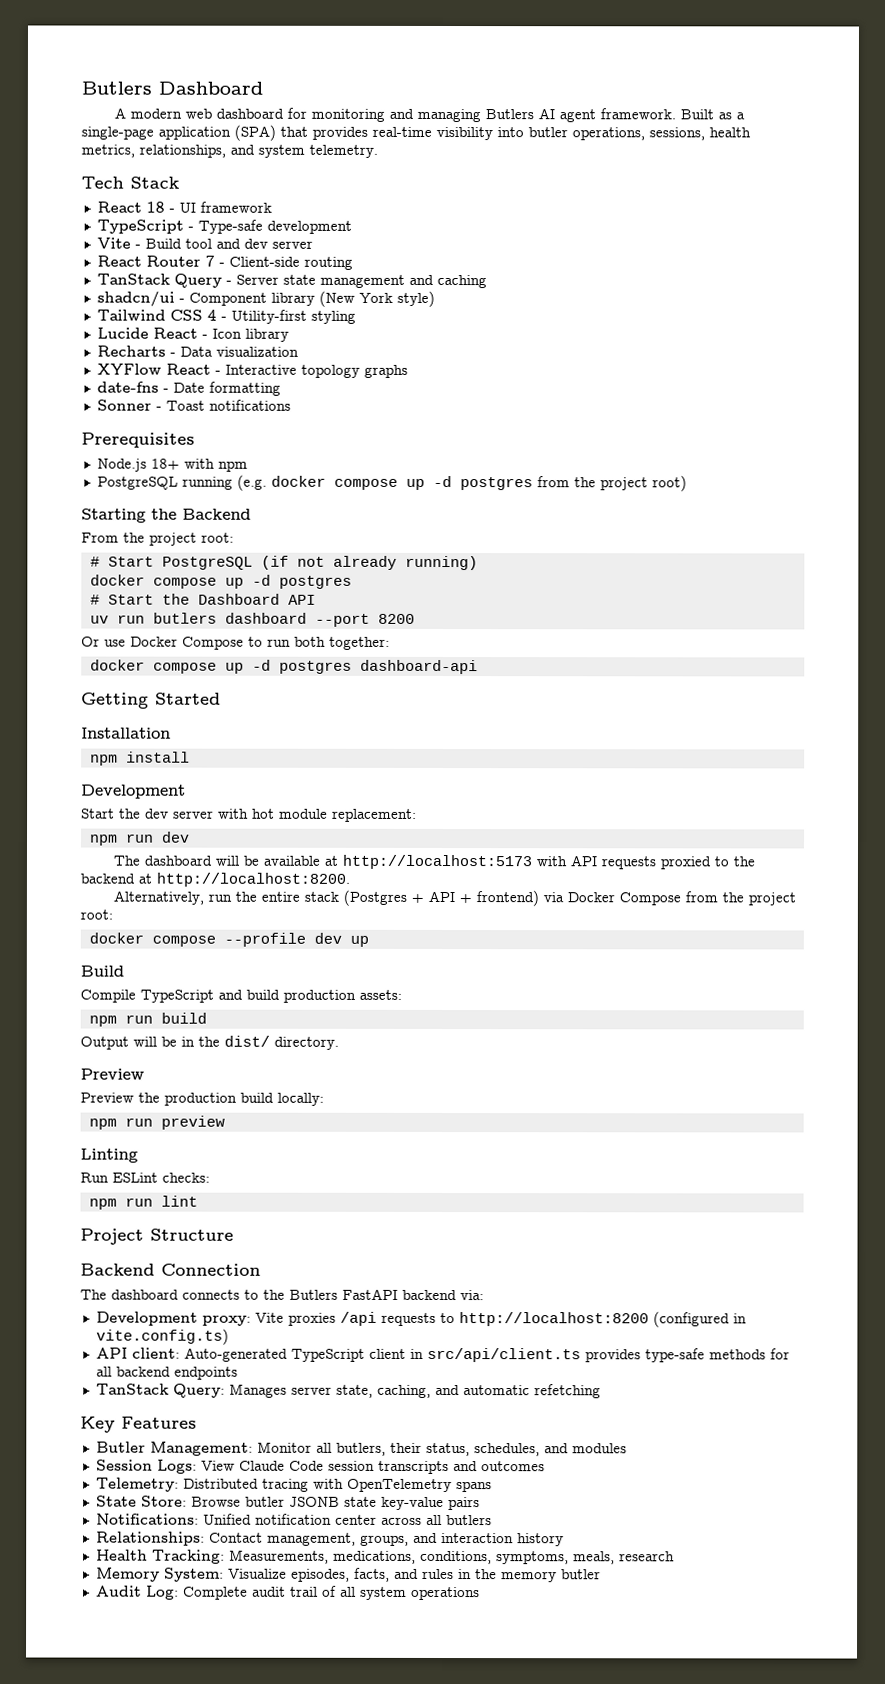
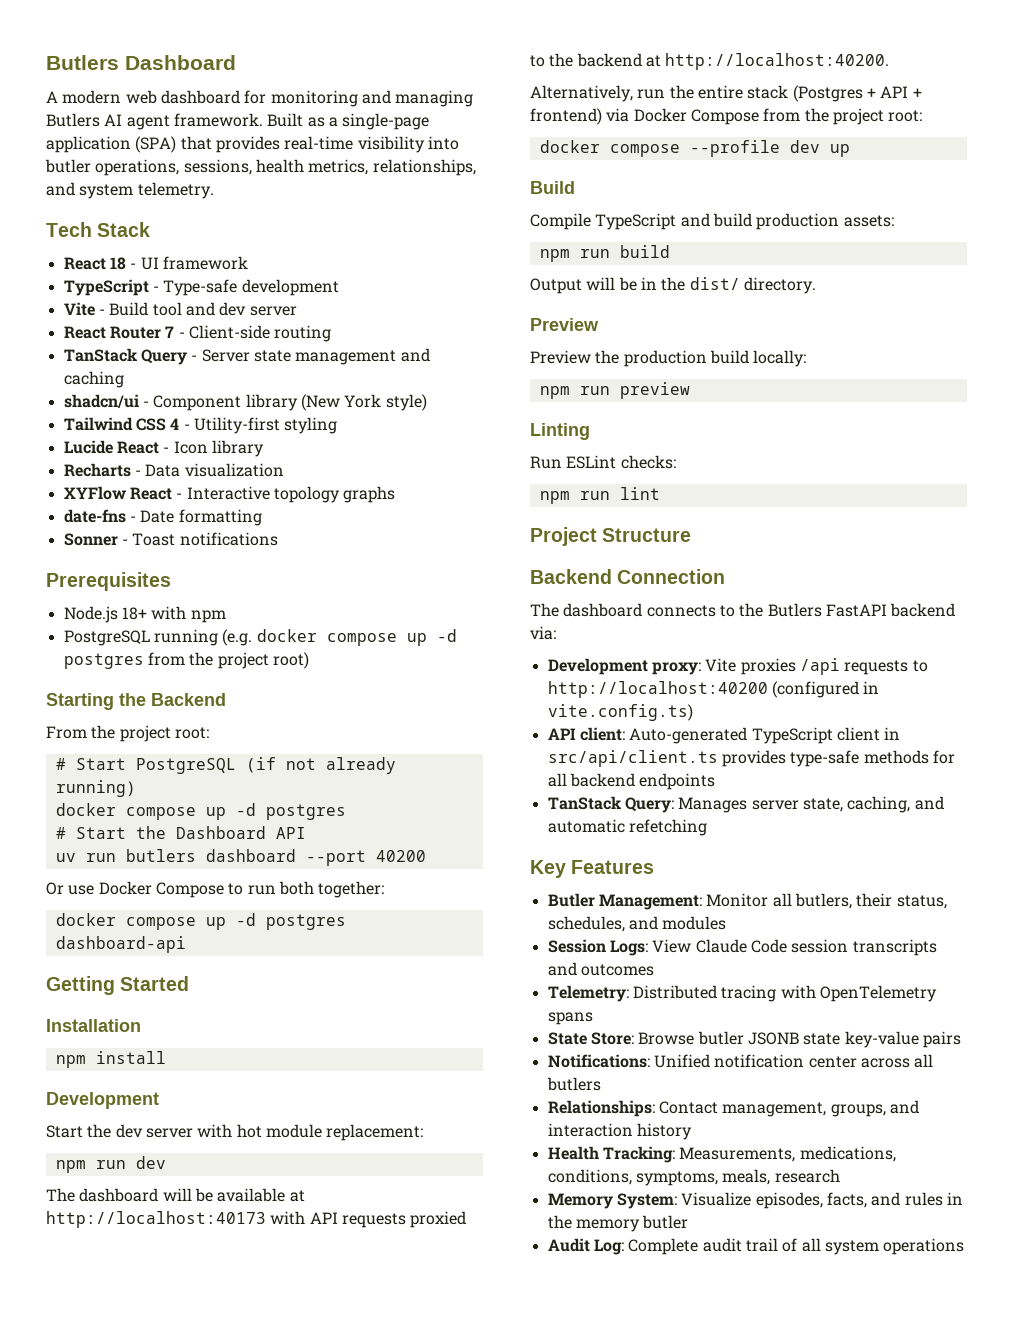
[377,613,415,624] 8200 -> [375,850,426,862] 40200
[341,854,532,870] http://localhost:5173 -> [46,1211,266,1228] http://localhost:40173
[156,872,350,887] http://localhost:8200. -> [665,53,890,70] http://localhost:40200.
[458,1312,649,1327] http://localhost:8200 -> [547,681,768,698] http://localhost:40200

